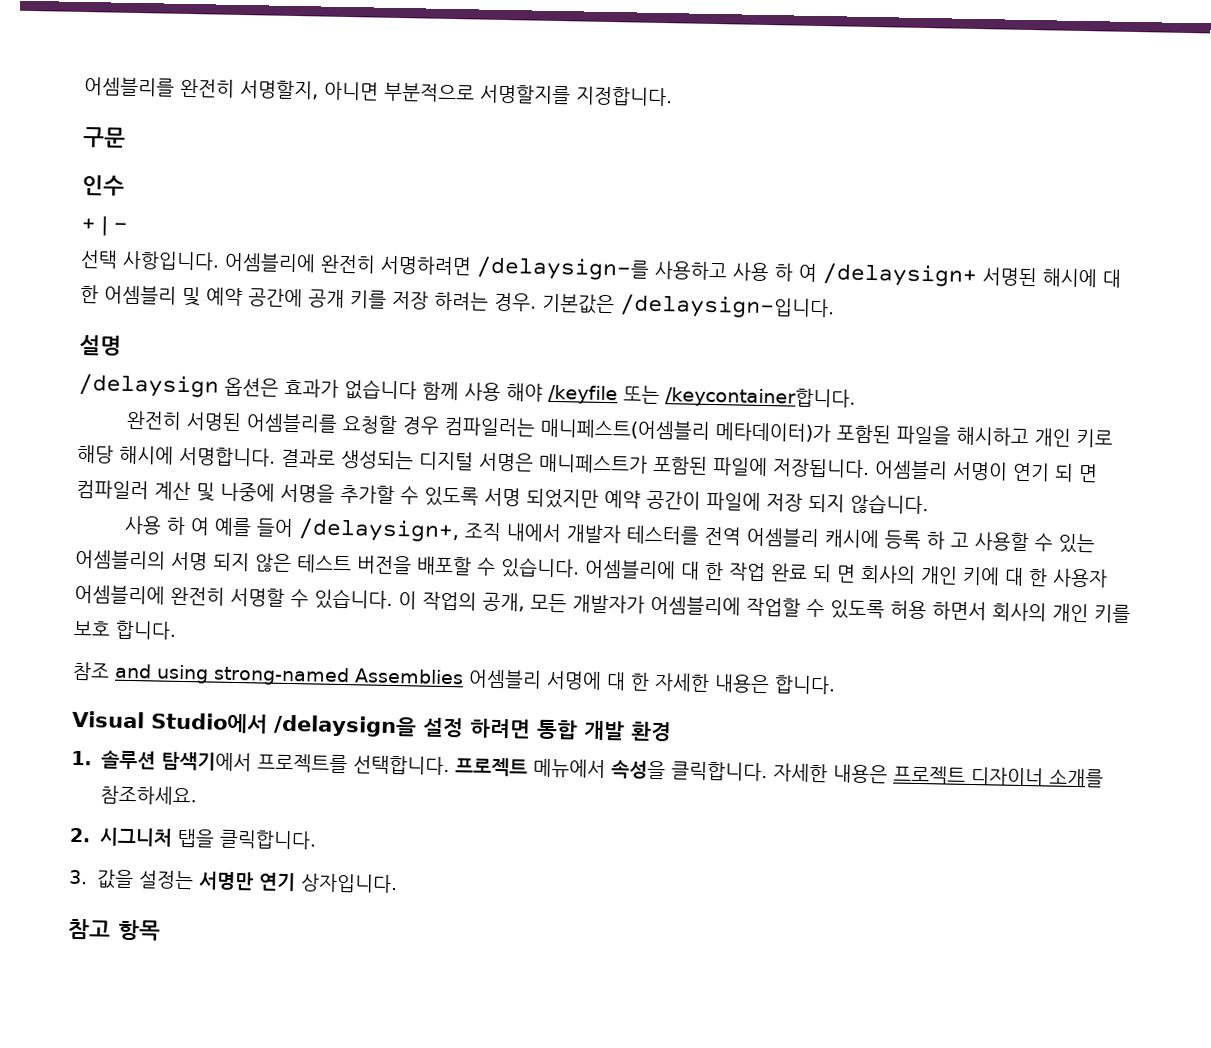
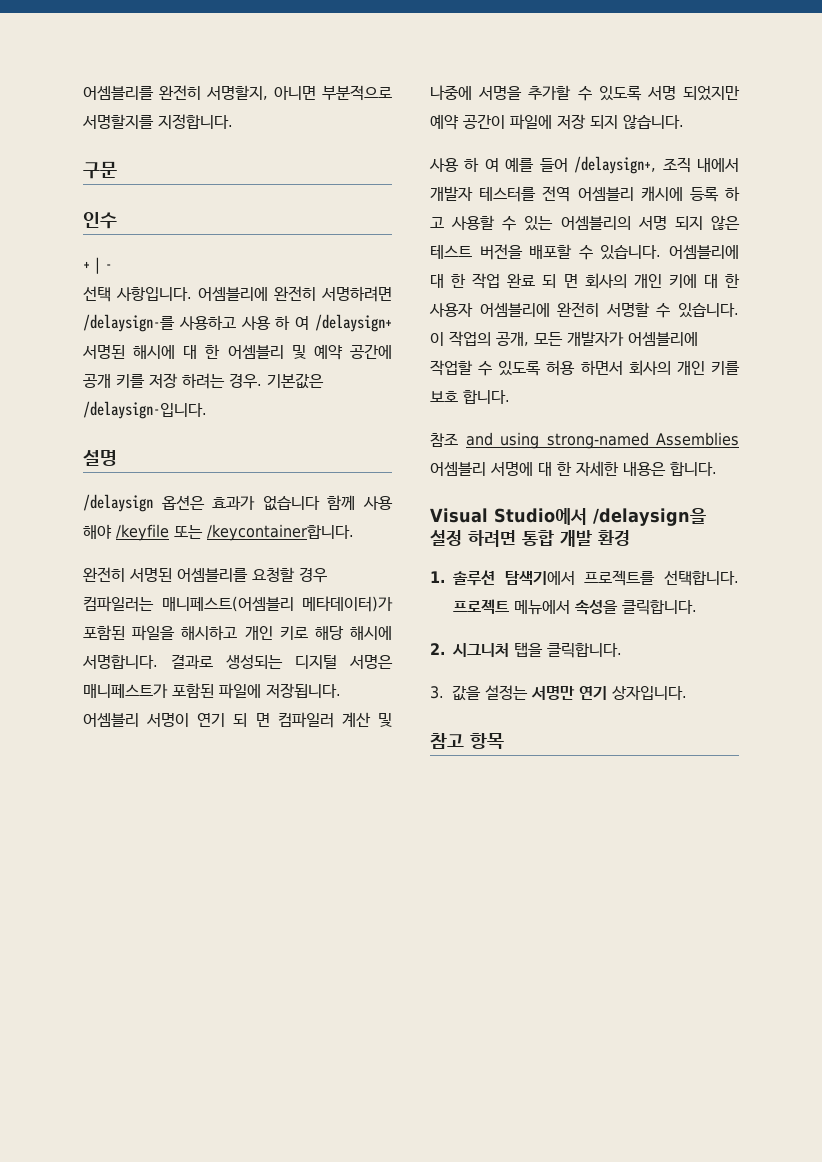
[772,763,1104,788] [99,785,197,806] 자세한 내용은 프로젝트 디자이너 소개를 참조하세요. -> (697, 607) none

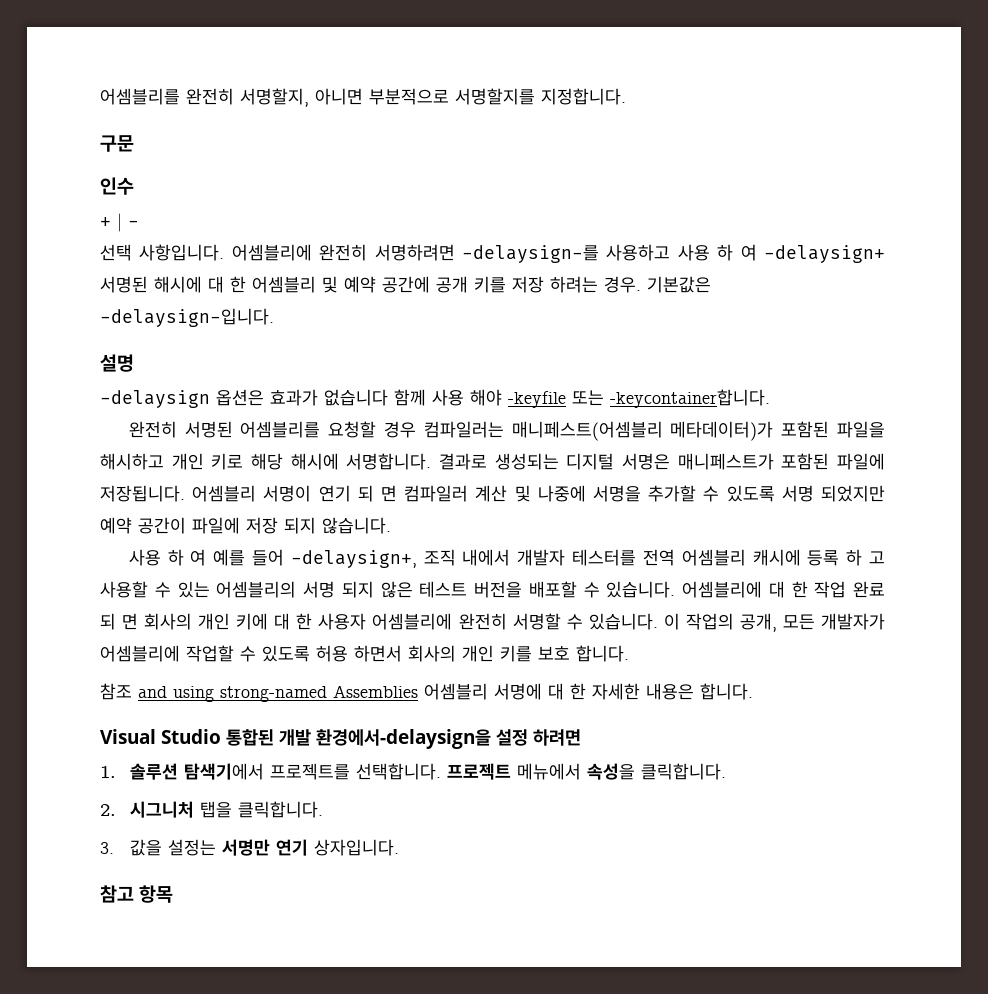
[83,314,175,332] /delaysign-를 -> [462,245,599,263] -delaysign-를
[315,314,393,332] /delaysign+ -> [763,245,885,263] -delaysign+
[83,401,207,419] /delaysign-입니다. -> [100,308,274,327] -delaysign-입니다.
[83,494,153,512] /delaysign -> [100,390,210,408] -delaysign
[116,524,354,541] /keyfile 또는 /keycontainer합니다. -> [508,389,770,408] -keyfile 또는 -keycontainer합니다.
[574,156,657,174] /delaysign+, -> [290,550,417,568] -delaysign+,
[494,508,706,526] Studio에서 /delaysign을 -> [161,729,491,749] Studio 통합된 개발 환경에서-delaysign을
[522,530,630,547] 통합 개발 환경 -> (581, 737) none

